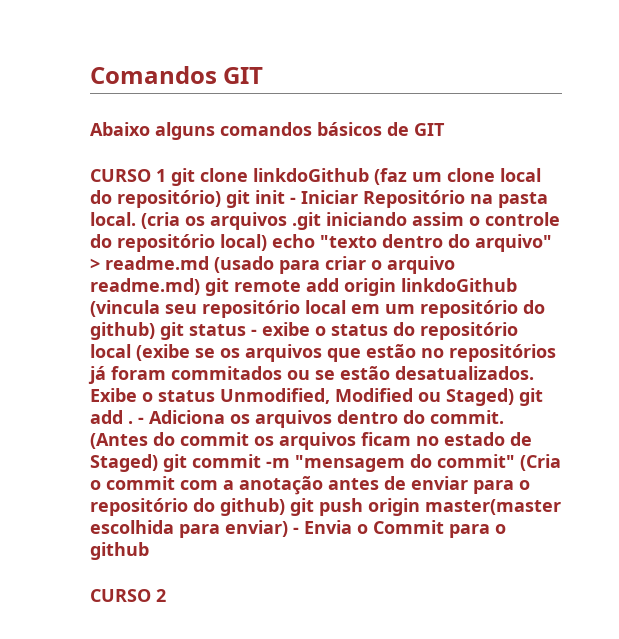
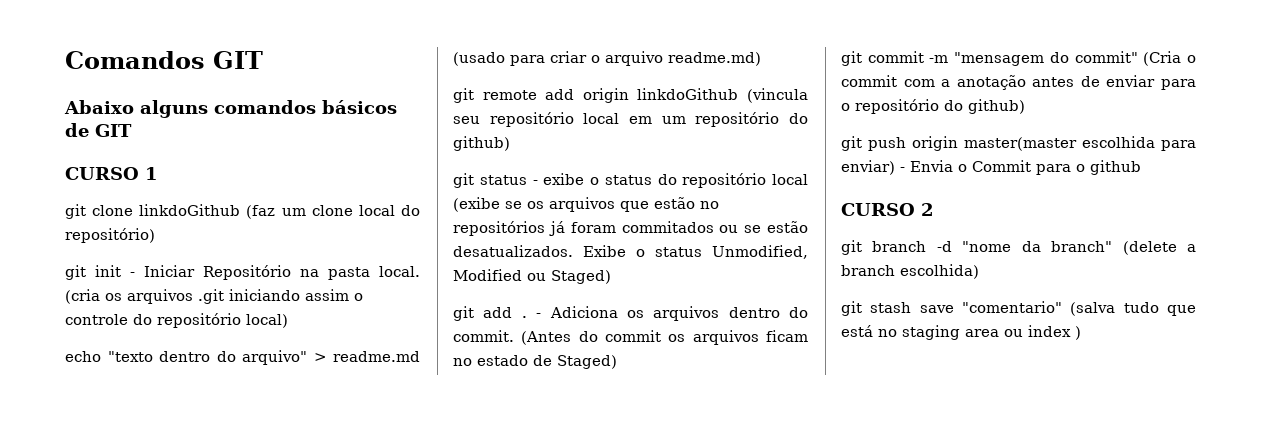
(166, 175) none -> (158, 173) //
(221, 199) none -> (155, 235) //
(267, 242) none -> (288, 321) //
(200, 286) none -> (761, 59) //
(155, 331) none -> (510, 143) //
(514, 397) none -> (611, 277) //
(158, 463) none -> (617, 362) //
(285, 507) none -> (1025, 106) //
(166, 595) none -> [841,240,1196,255] [841,264,979,279] [841,301,1196,316] [841,325,1081,340] // git branch -d "nome da branch" (delete a branch escolhida) // git stash save "comentario" (salva tudo que está no staging area ou index )

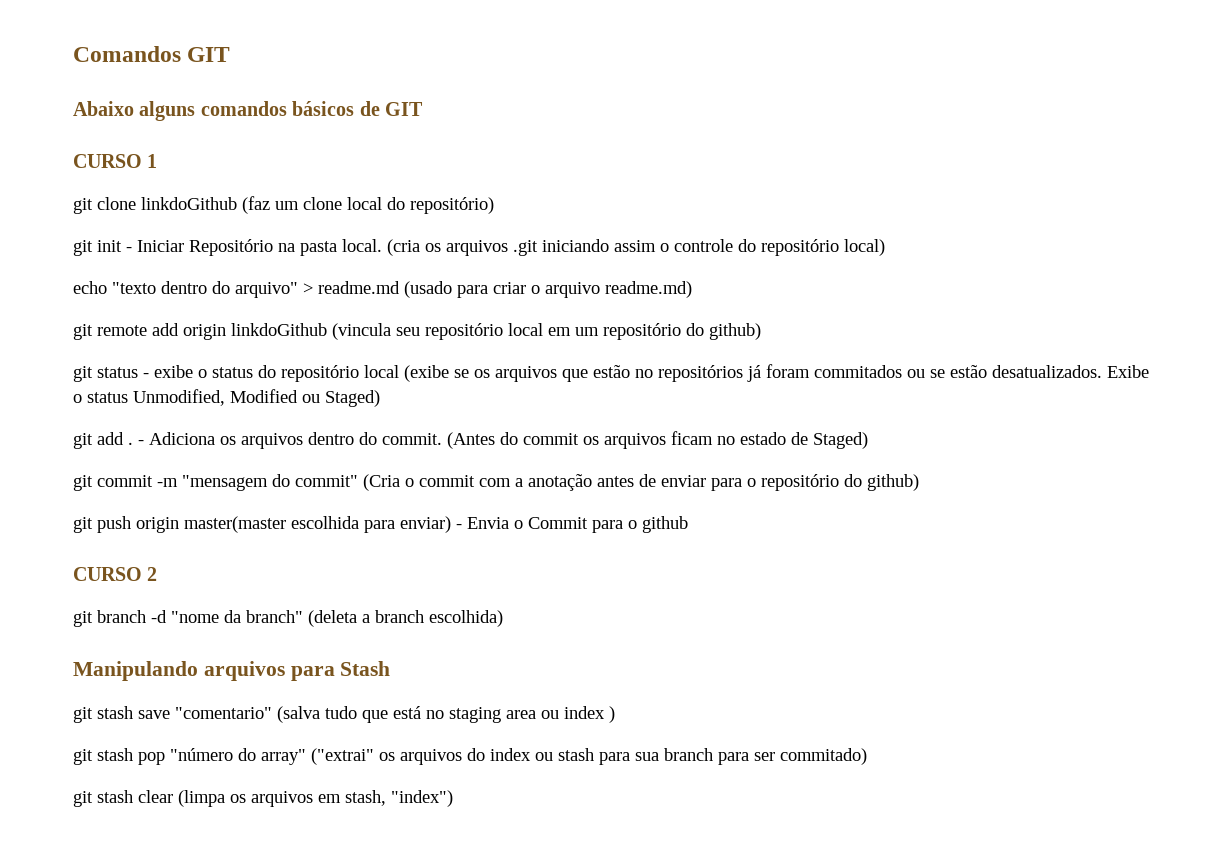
[1122,241,1177,255] (delete -> [308,610,357,627] (deleta
(979, 271) none -> [73,661,391,681] // Manipulando arquivos para Stash
(1081, 333) none -> [73,748,867,765] [73,790,453,807] // git stash pop "número do array" ("extrai" os arquivos do index ou stash para sua branch para ser commitado) // git stash clear (limpa os arquivos em stash, "index")

